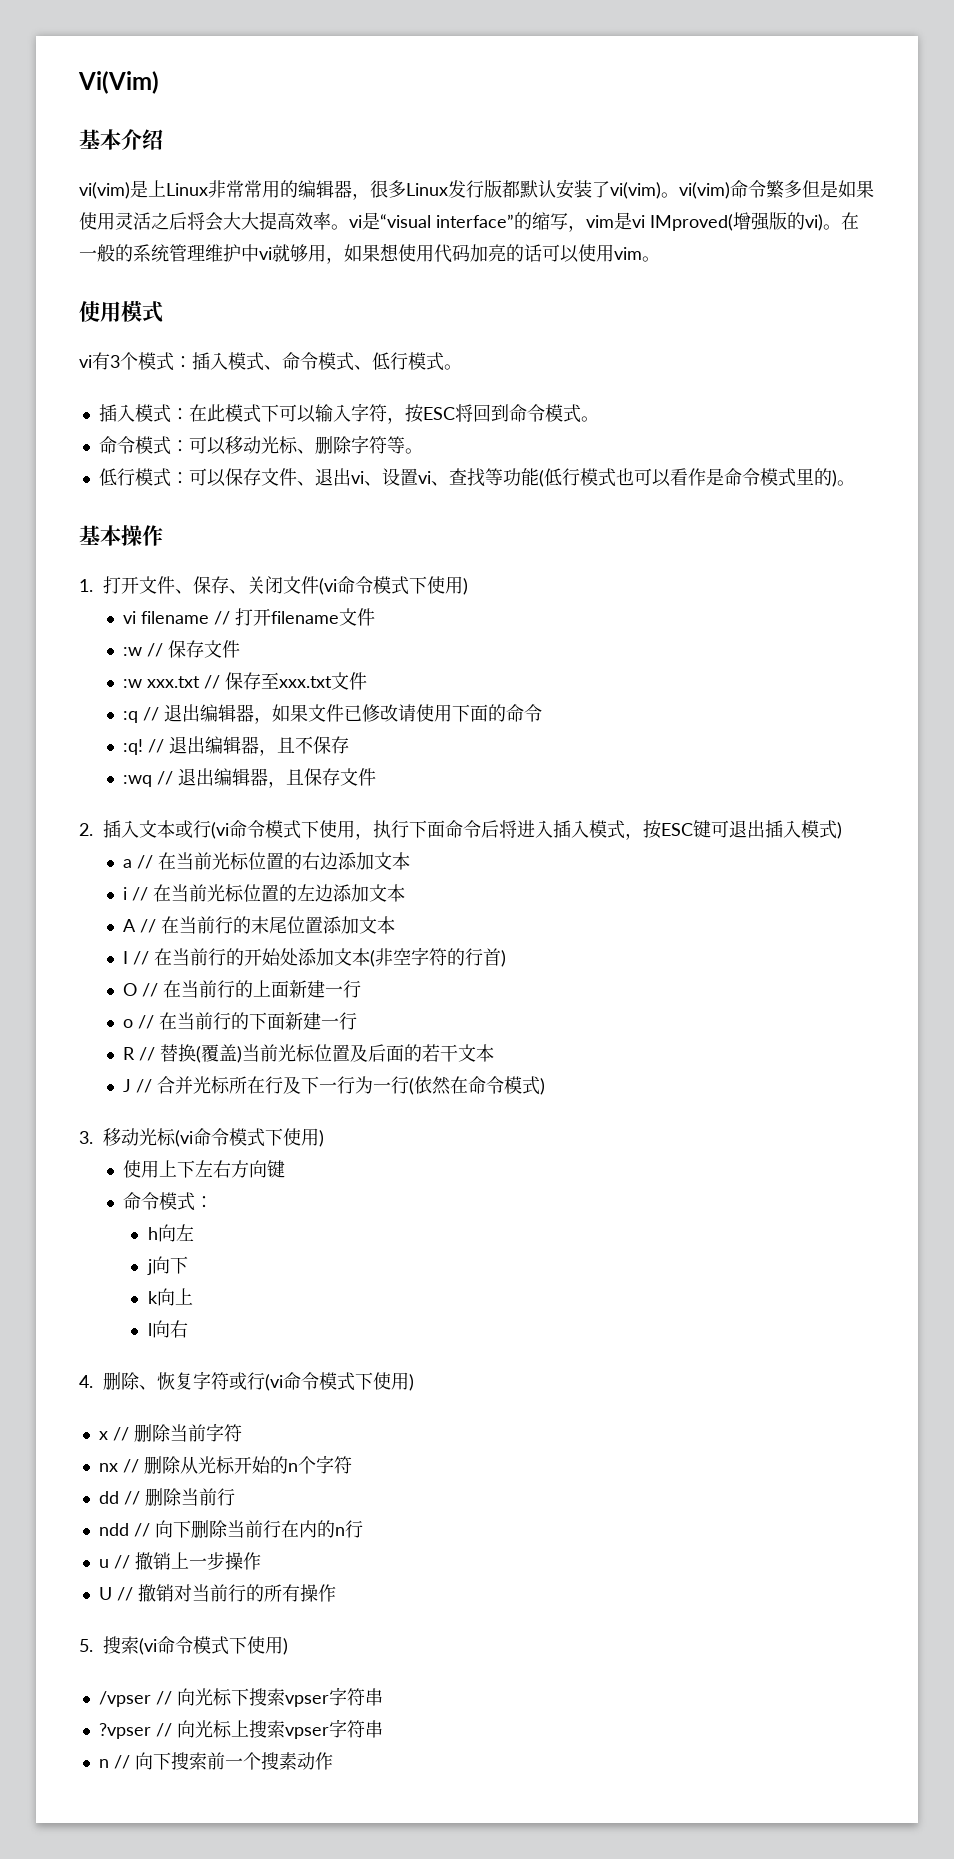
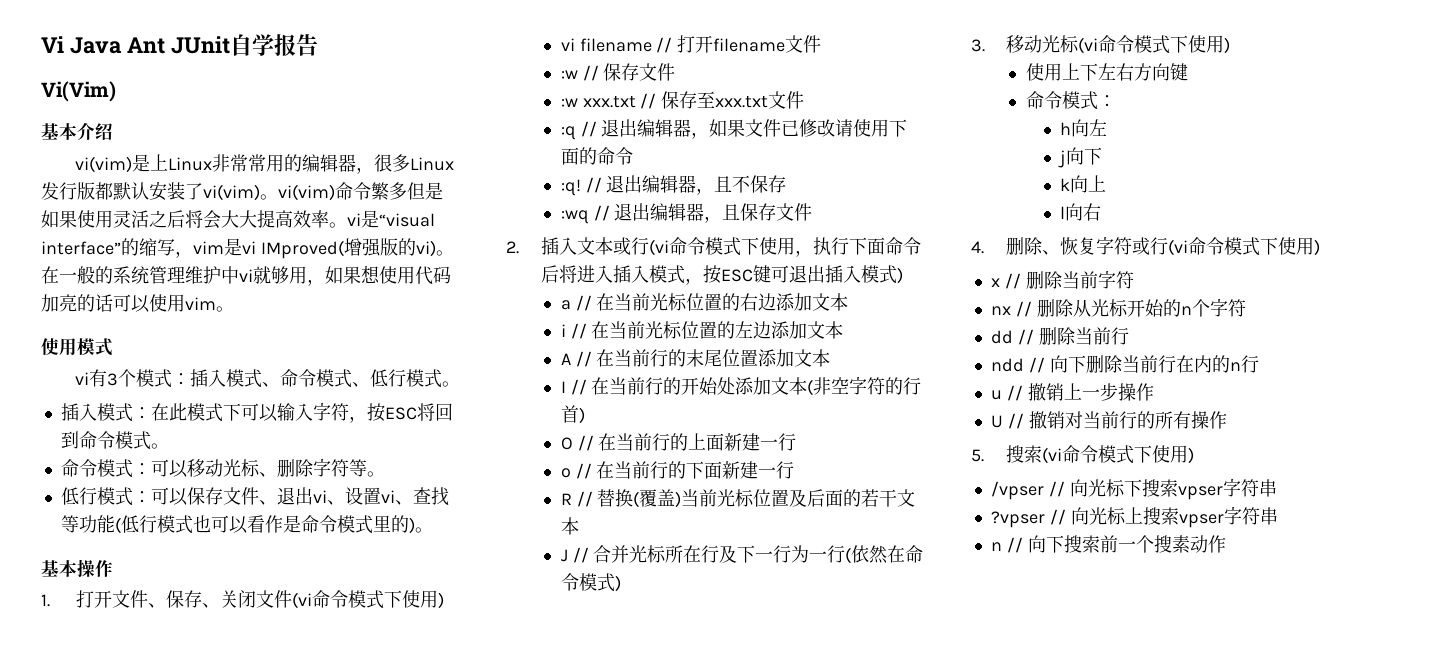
(78, 82) none -> [41,34,318,56] Vi Java Ant JUnit自学报告 //

